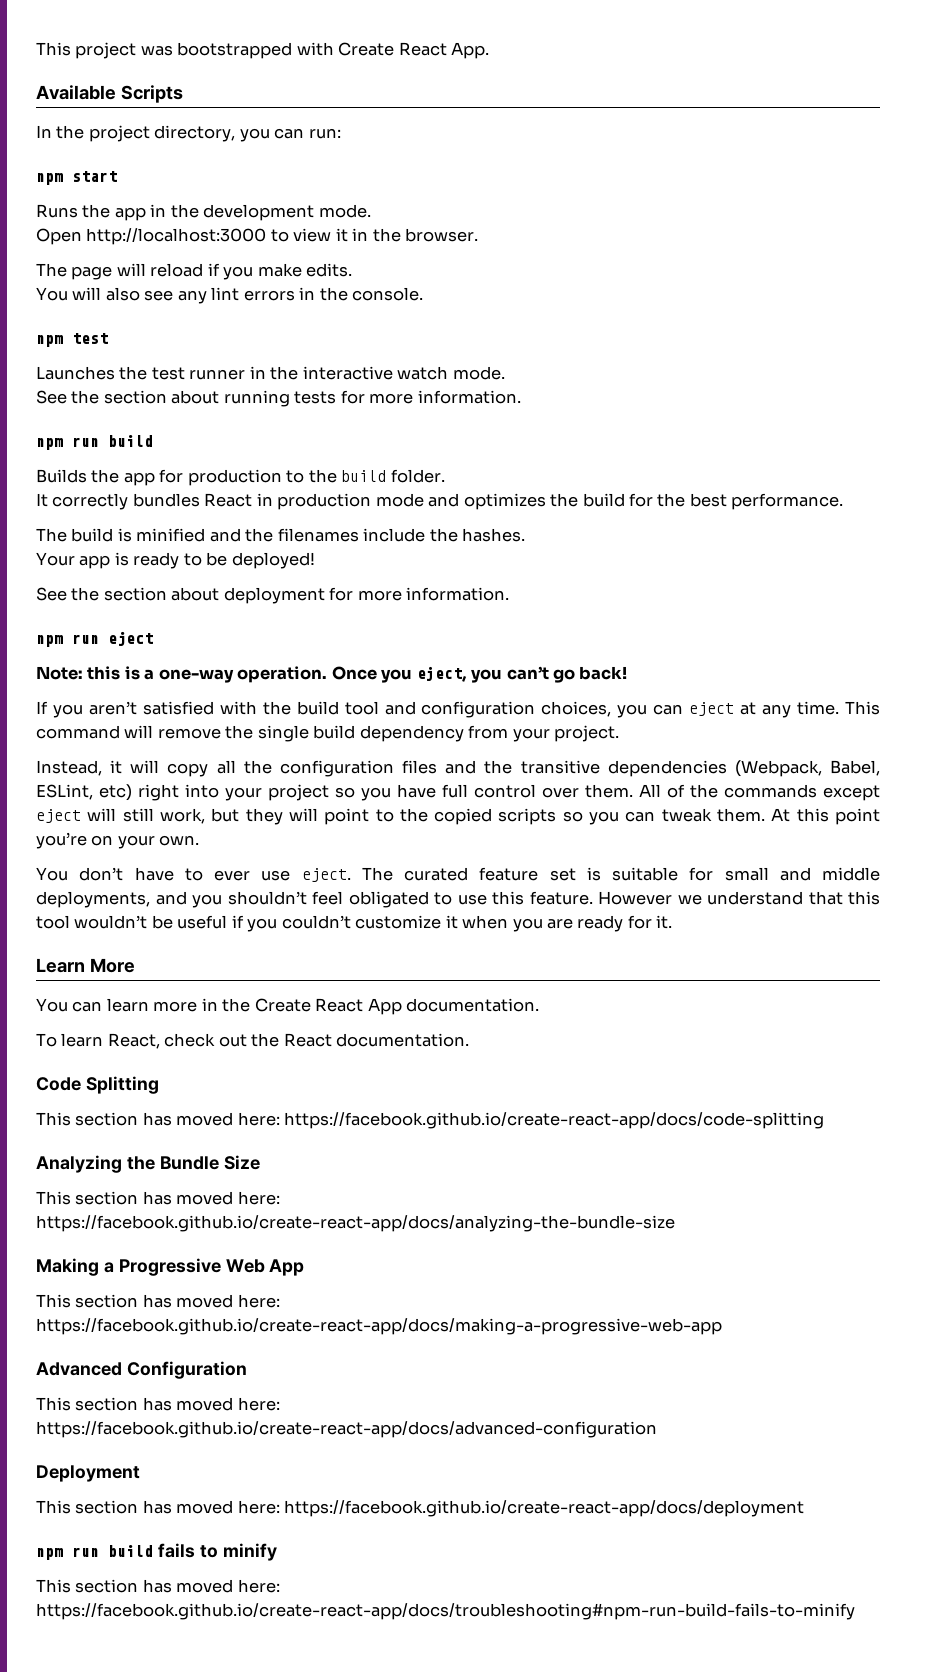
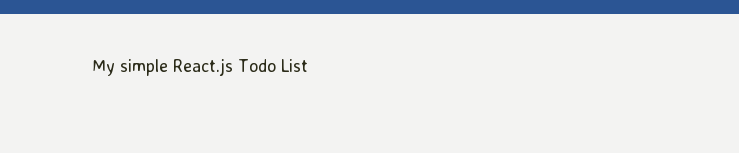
[36,42,490,59] [36,85,183,103] [36,125,341,142] [36,171,117,185] [36,204,371,221] [36,228,479,245] [36,263,353,280] [36,287,424,304] [36,333,108,347] [36,366,505,380] [36,390,521,407] [36,435,153,450] [36,469,445,486] [36,493,844,510] [36,528,526,542] [36,552,315,569] [36,587,510,604] [36,631,153,647] [36,666,628,683] [36,701,881,718] [36,725,620,742] [36,760,880,777] [36,784,880,801] [36,808,880,825] [36,832,200,849] [36,867,880,882] [36,891,880,908] [36,915,673,932] [36,958,135,973] [36,998,540,1015] [36,1033,470,1049] [36,1076,159,1094] [36,1112,825,1129] [36,1155,260,1173] [36,1191,280,1205] [36,1215,675,1232] [36,1258,305,1276] [36,1294,280,1308] [36,1318,722,1335] [36,1361,247,1379] [36,1397,280,1411] [36,1421,657,1438] [36,1465,140,1482] [36,1500,805,1517] [36,1543,277,1561] [36,1579,280,1593] [36,1603,855,1620] This project was bootstrapped with Create React App. // Available Scripts // In the project directory, you can run: // npm start // Runs the app in the development mode. // Open http://localhost:3000 to view it in the browser. // The page will reload if you make edits. // You will also see any lint errors in the console. // npm test // Launches the test runner in the interactive watch mode. // See the section about running tests for more information. // npm run build // Builds the app for production to the build folder. // It correctly bundles React in production mode and optimizes the build for the best performance. // The build is minified and the filenames include the hashes. // Your app is ready to be deployed! // See the section about deployment for more information. // npm run eject // Note: this is a one-way operation. Once you eject, you can’t go back! // If you aren’t satisfied with the build tool and configuration choices, you can eject at any time. This command will remove the single build dependency from your project. // Instead, it will copy all the configuration files and the transitive dependencies (Webpack, Babel, ESLint, etc) right into your project so you have full control over them. All of the commands except eject will still work, but they will point to the copied scripts so you can tweak them. At this point you’re on your own. // You don’t have to ever use eject. The curated feature set is suitable for small and middle deployments, and you shouldn’t feel obligated to use this feature. However we understand that this tool wouldn’t be useful if you couldn’t customize it when you are ready for it. // Learn More // You can learn more in the Create React App documentation. // To learn React, check out the React documentation. // Code Splitting // This section has moved here: https://facebook.github.io/create-react-app/docs/code-splitting // Analyzing the Bundle Size // This section has moved here: https://facebook.github.io/create-react-app/docs/analyzing-the-bundle-size // Making a Progressive Web App // This section has moved here: https://facebook.github.io/create-react-app/docs/making-a-progressive-web-app // Advanced Configuration // This section has moved here: https://facebook.github.io/create-react-app/docs/advanced-configuration // Deployment // This section has moved here: https://facebook.github.io/create-react-app/docs/deployment // npm run build fails to minify // This section has moved here: https://facebook.github.io/create-react-app/docs/troubleshooting#npm-run-build-fails-to-minify -> [92,58,308,76] My simple React.js Todo List

